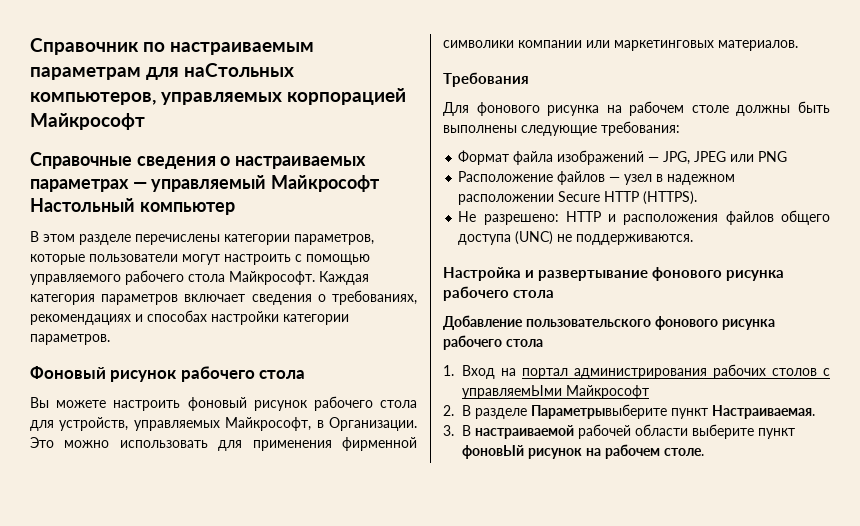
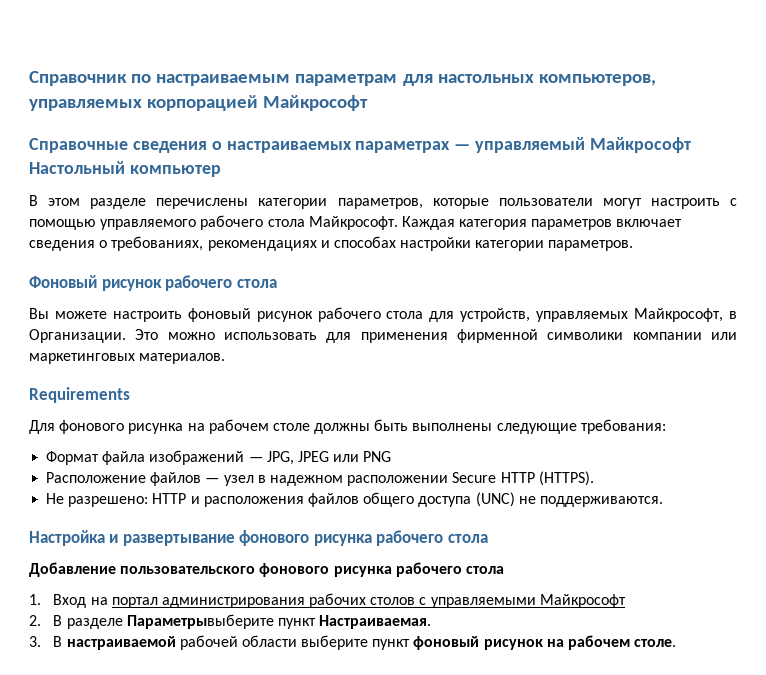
[184,63,295,77] наСтольных -> [437,74,534,83] настольных
[443,72,529,87] Требования -> [29,387,130,403] Requirements
[461,385,562,399] управляемЫми -> [430,597,536,608] управляемыми
[461,445,524,459] фоновЫй -> [413,636,480,650] фоновый

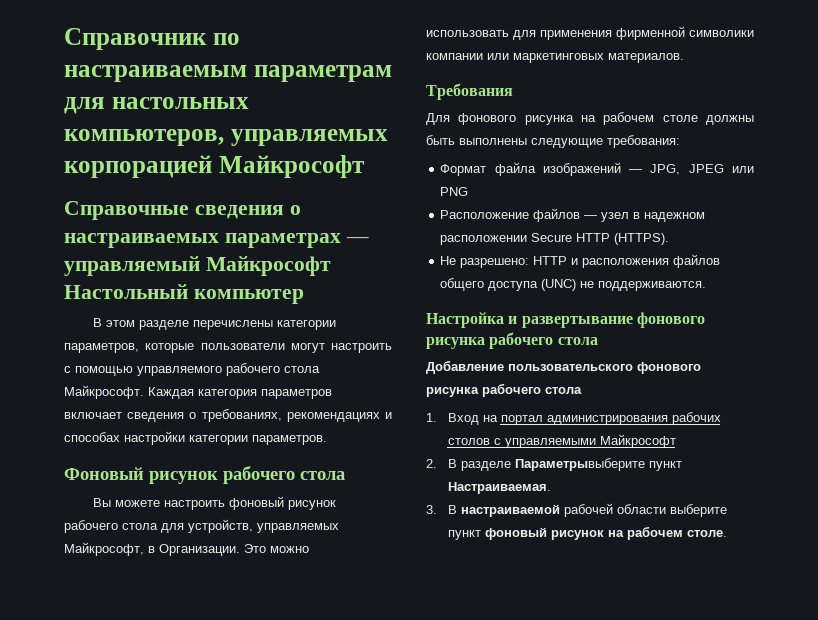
[29,387,130,403] Requirements -> [426,83,513,100] Требования

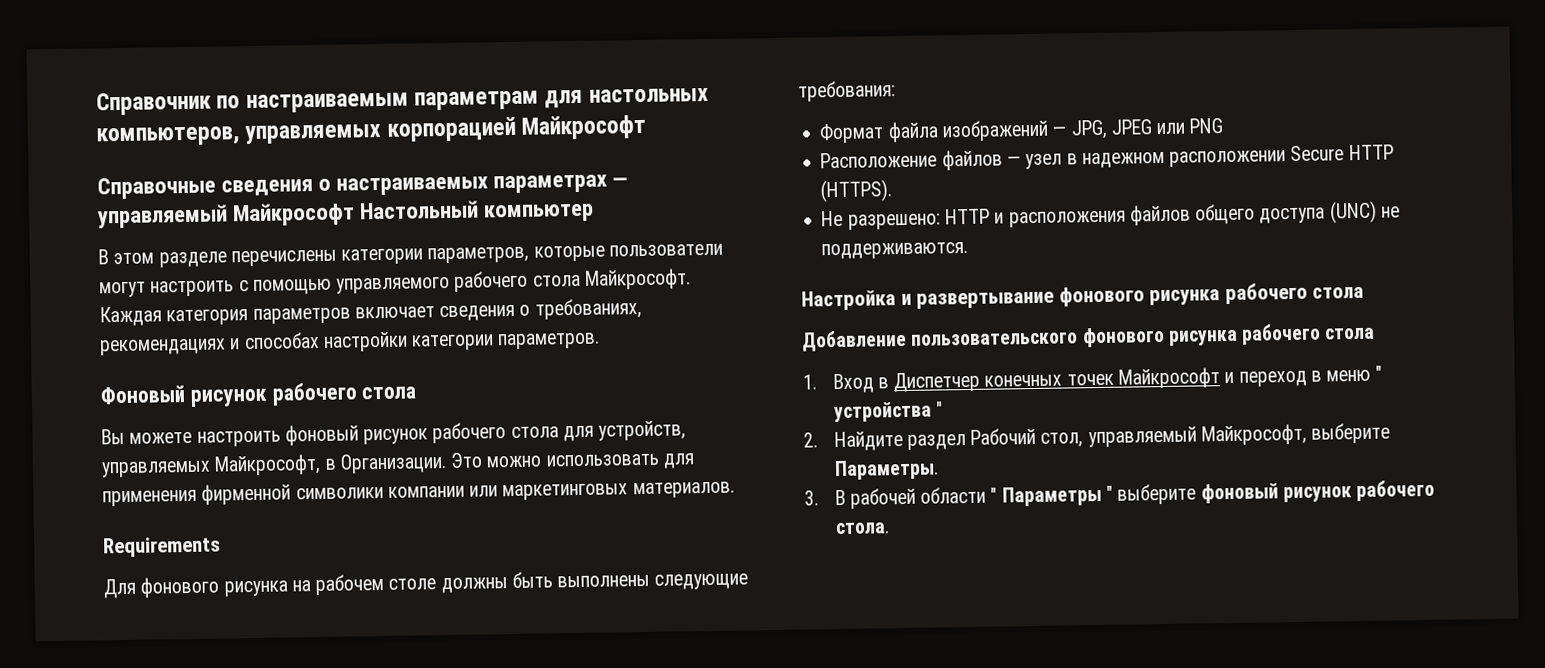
[426,83,513,100] Требования -> [103,536,221,558] Requirements
[482,412,721,425] [447,434,676,448] [426,458,682,471] [447,482,551,494] [426,503,727,517] [447,526,727,540] на портал администрирования рабочих столов с управляемыми Майкрософт // 2. В разделе Параметрывыберите пункт Настраиваемая. // 3. В настраиваемой рабочей области выберите пункт фоновый рисунок на рабочем столе. -> [877,365,1383,393] [832,401,943,423] [803,422,1391,452] [833,459,939,481] [804,479,1436,509] [834,522,890,535] в Диспетчер конечных точек Майкрософт и переход в меню " устройства " // 2. Найдите раздел Рабочий стол, управляемый Майкрософт, выберите Параметры. // 3. В рабочей области " Параметры " выберите фоновый рисунок рабочего стола.

